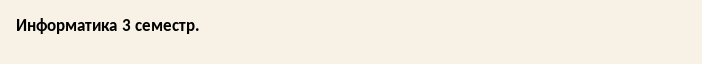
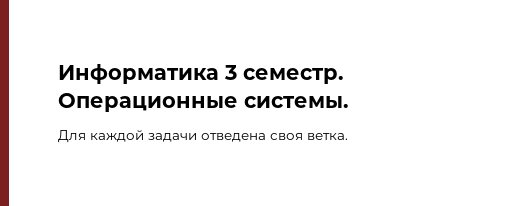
(201, 28) none -> [58,93,349,112] [58,130,348,143] Операционные системы. // Для каждой задачи отведена своя ветка.

